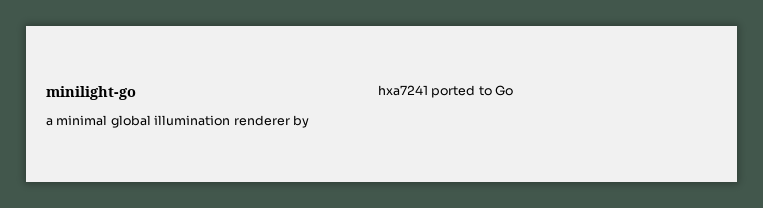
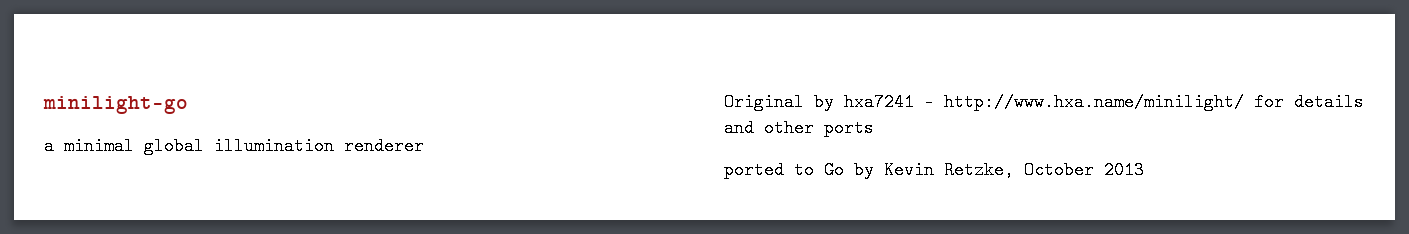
(290, 120) none -> [724,93,804,111] // Original
[431,85,514,98] ported to Go -> [924,93,1364,111] [724,119,874,137] [724,161,1144,179] - http://www.hxa.name/minilight/ for details and other ports // ported to Go by Kevin Retzke, October 2013

